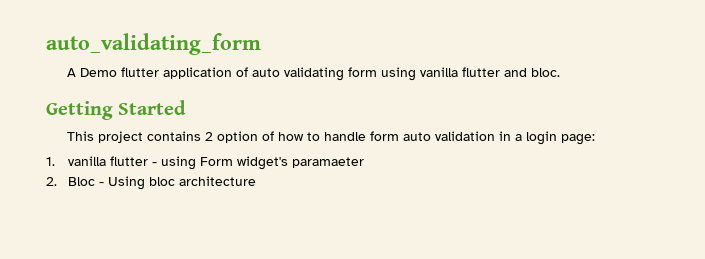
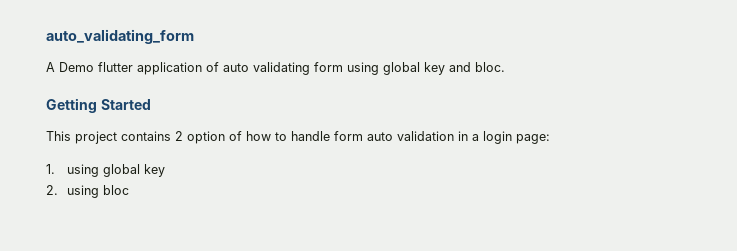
[419,67,500,77] vanilla flutter -> [383,62,445,75] global key
[67,156,364,170] [46,176,256,190] vanilla flutter - using Form widget's paramaeter // 2. Bloc - Using bloc architecture -> [67,164,166,177] [46,185,130,198] using global key // 2. using bloc

